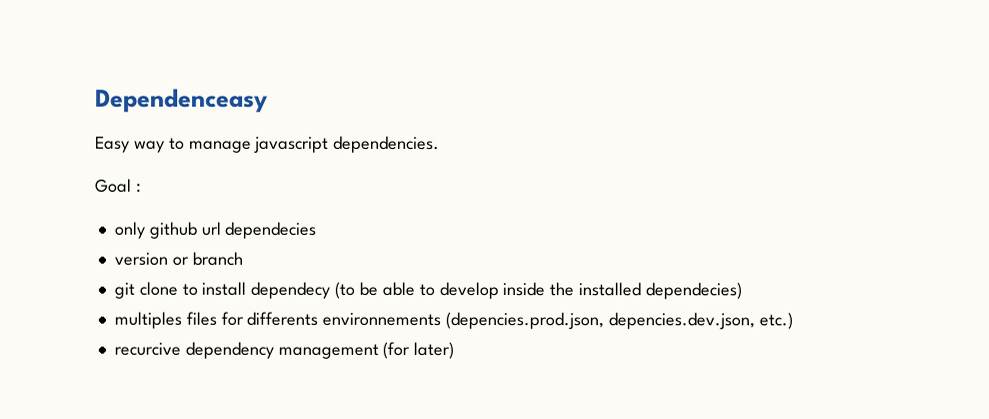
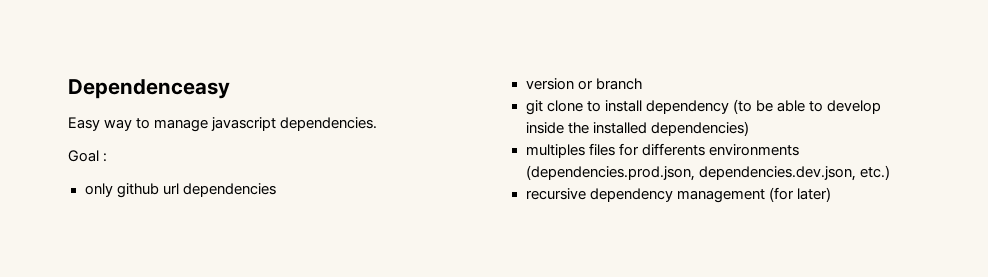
[224,221,317,239] dependecies -> [182,183,276,197] dependencies
[250,281,331,299] dependecy -> [645,100,729,114] dependency
[644,282,742,300] dependecies) -> [650,121,749,136] dependencies)
[322,311,755,330] environnements (depencies.prod.json, depencies.dev.json, -> [708,144,799,156] [525,165,856,181] environments (dependencies.prod.json, dependencies.dev.json,
[113,342,181,356] recurcive -> [525,188,586,200] recursive

